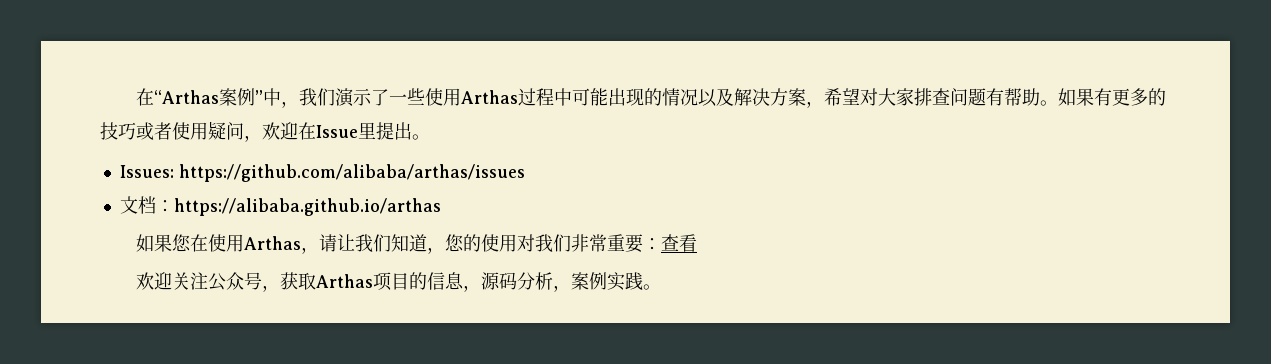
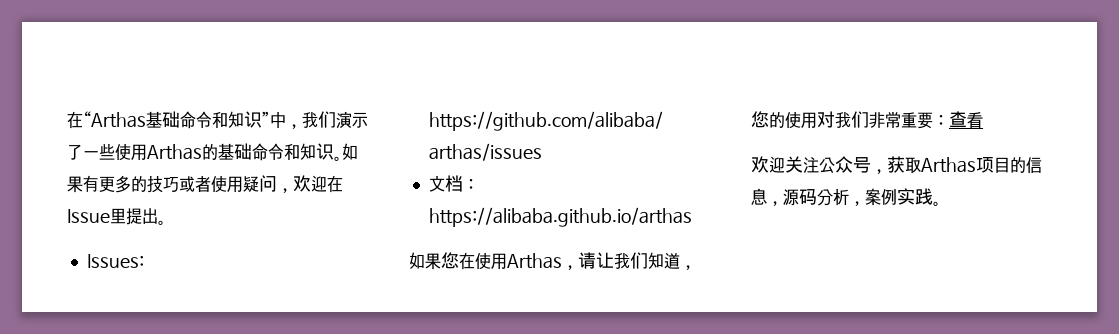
[218,88,255,106] 案例 -> [145,111,262,129] 基础命令和知识
[517,88,1040,108] 过程中可能出现的情况以及解决方案，希望对大家排查问题有帮助 -> [201,143,334,161] 的基础命令和知识

